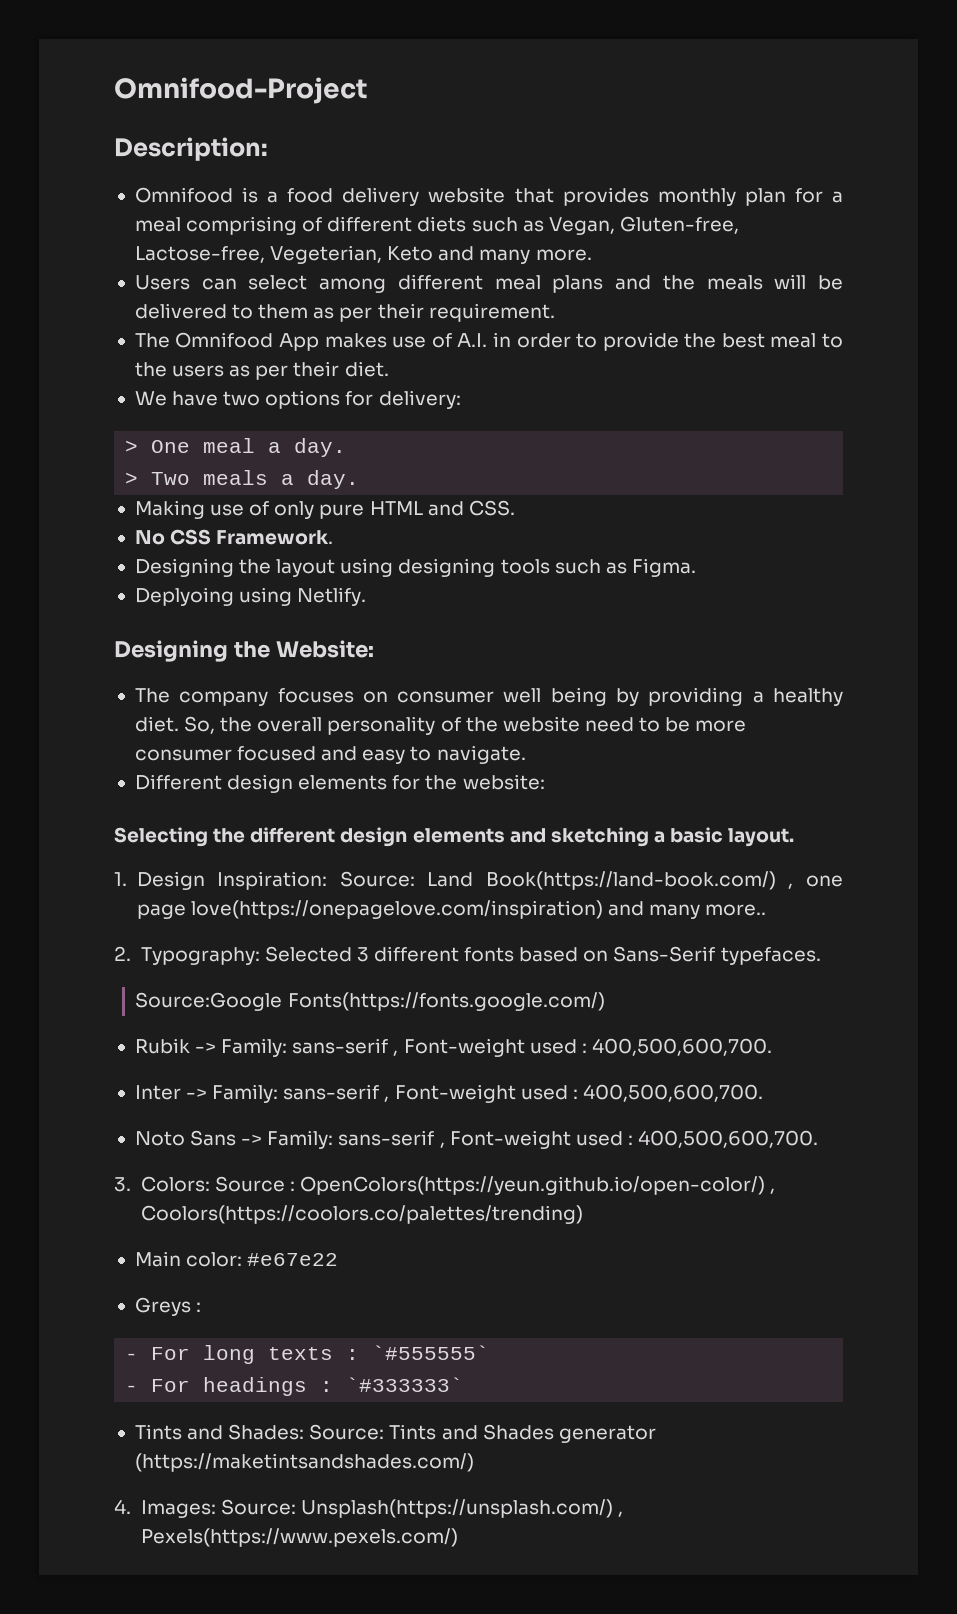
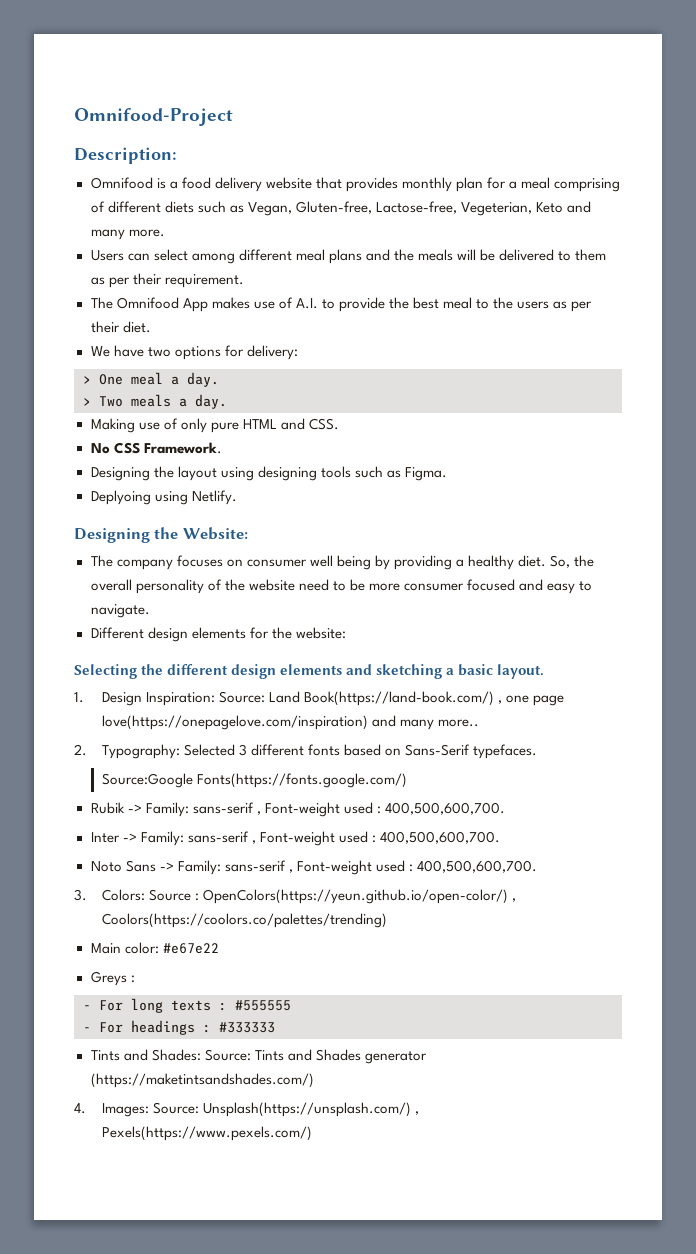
[492,332,571,348] in order -> (318, 303) none
[372,1345,490,1360] `#555555` -> [235,1000,291,1011] #555555
[346,1377,464,1392] `#333333` -> [219,1022,275,1033] #333333

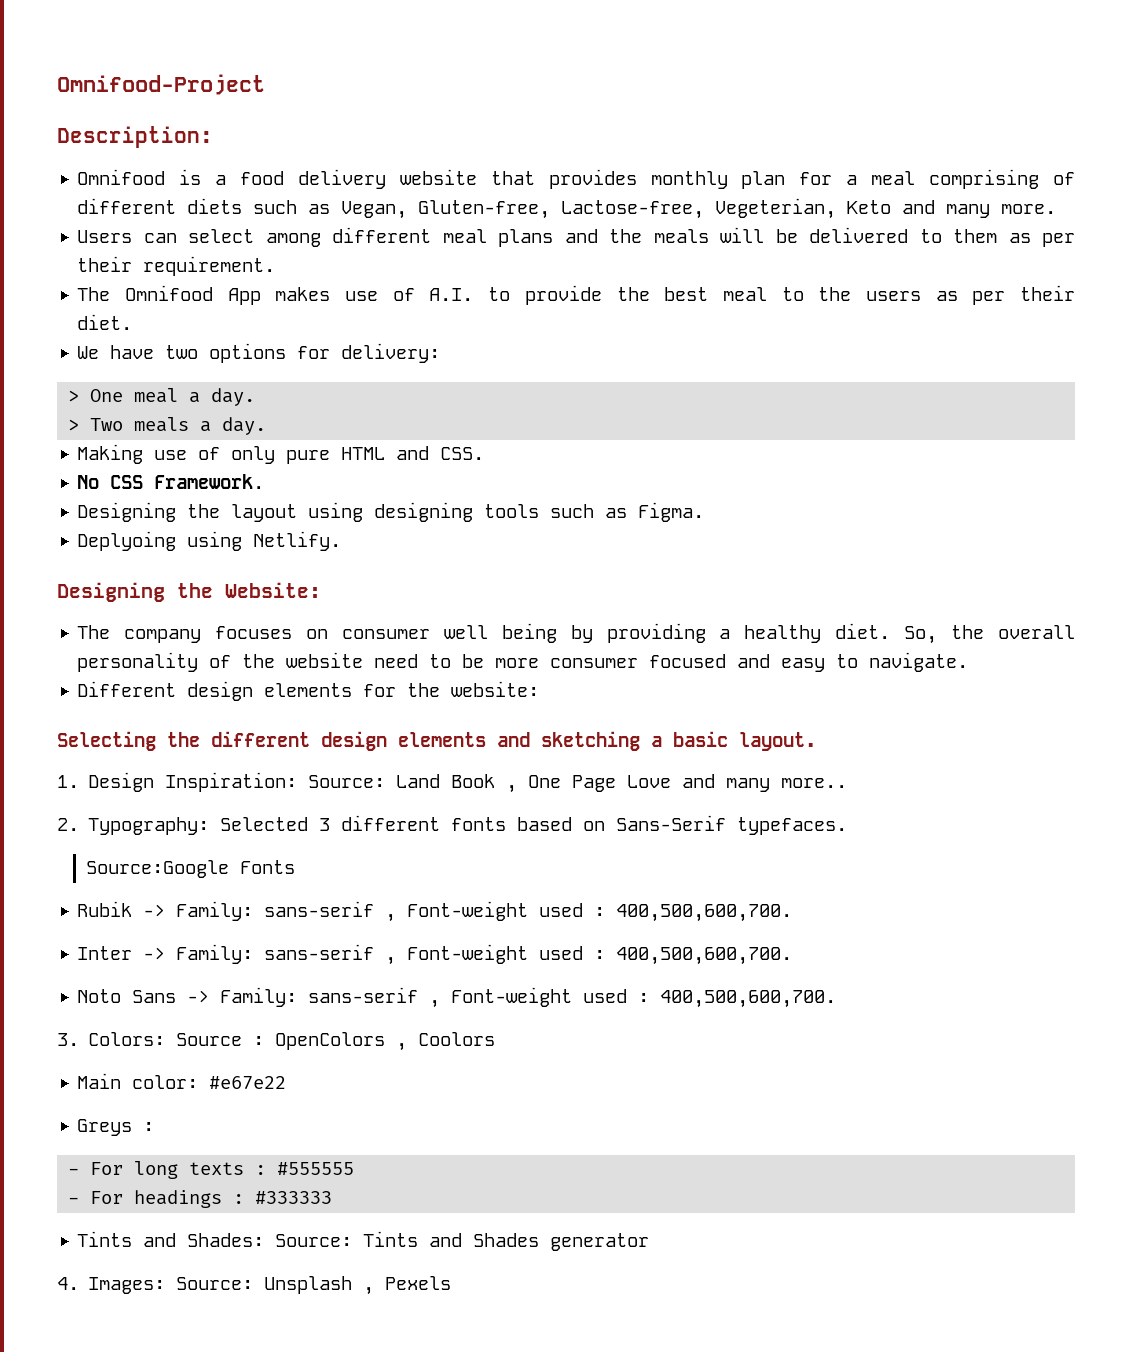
[304,691,565,706] [101,715,368,730] Book(https://land-book.com/) , one page love(https://onepagelove.com/inspiration) -> [451,774,672,793] Book , One Page Love
[196,773,407,788] Fonts(https://fonts.google.com/) -> [239,860,295,874] Fonts
[203,889,517,904] [101,913,387,928] OpenColors(https://yeun.github.io/open-color/) , Coolors(https://coolors.co/palettes/trending) -> [275,1032,496,1051] OpenColors , Coolors
[90,1073,314,1088] (https://maketintsandshades.com/) -> (650, 1242) none
[202,1102,420,1117] [101,1126,312,1141] Unsplash(https://unsplash.com/) , Pexels(https://www.pexels.com/) -> [264,1276,452,1295] Unsplash , Pexels

